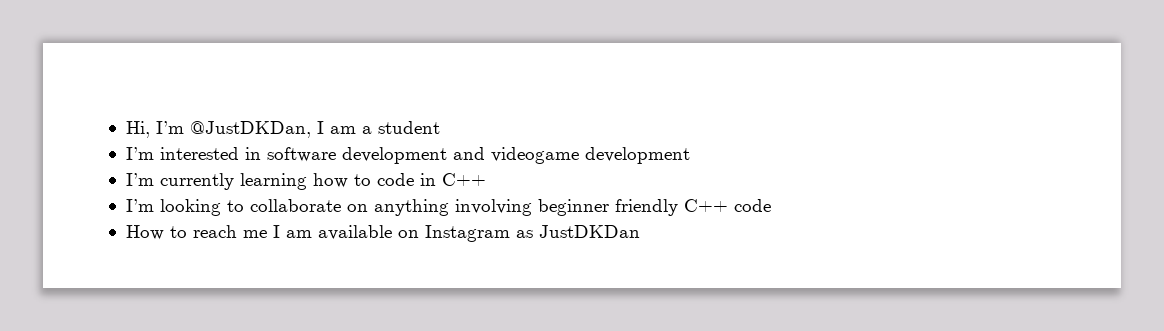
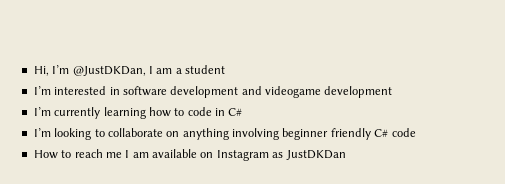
[441,173,486,186] C++ -> [228,108,243,116] C#
[683,199,728,212] C++ -> [374,129,389,137] C#

